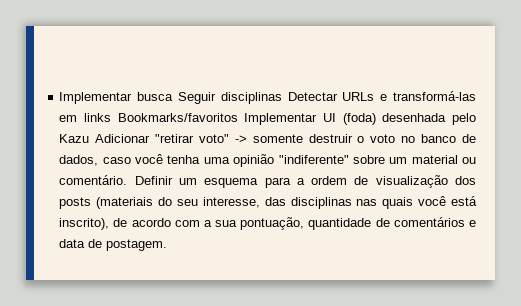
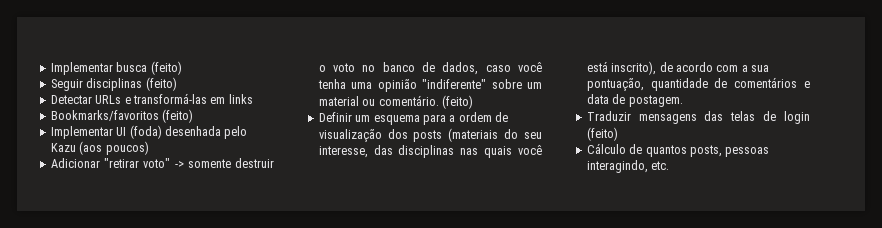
(174, 96) none -> [150,61,182,75] (feito) //
(282, 98) none -> [145,77,177,91] (feito) //
[117,113,238,122] Bookmarks/favoritos -> [50,109,194,123] // Bookmarks/favoritos (feito) //
(90, 138) none -> [79,141,149,155] (aos poucos) //
(128, 180) none -> [441,95,473,109] (feito) //
(168, 245) none -> [586,111,810,124] [586,127,618,141] [586,143,770,157] [586,160,670,173] // Traduzir mensagens das telas de login (feito) // Cálculo de quantos posts, pessoas interagindo, etc.

